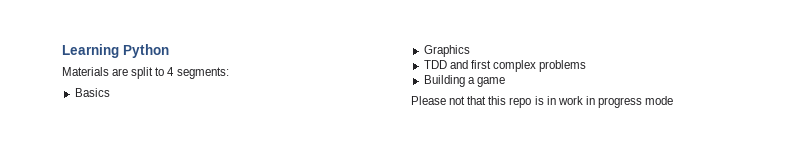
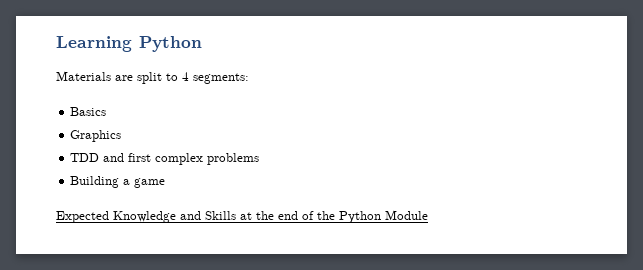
[411,96,674,108] Please not that this repo is in work in progress mode -> [56,210,428,223] Expected Knowledge and Skills at the end of the Python Module

